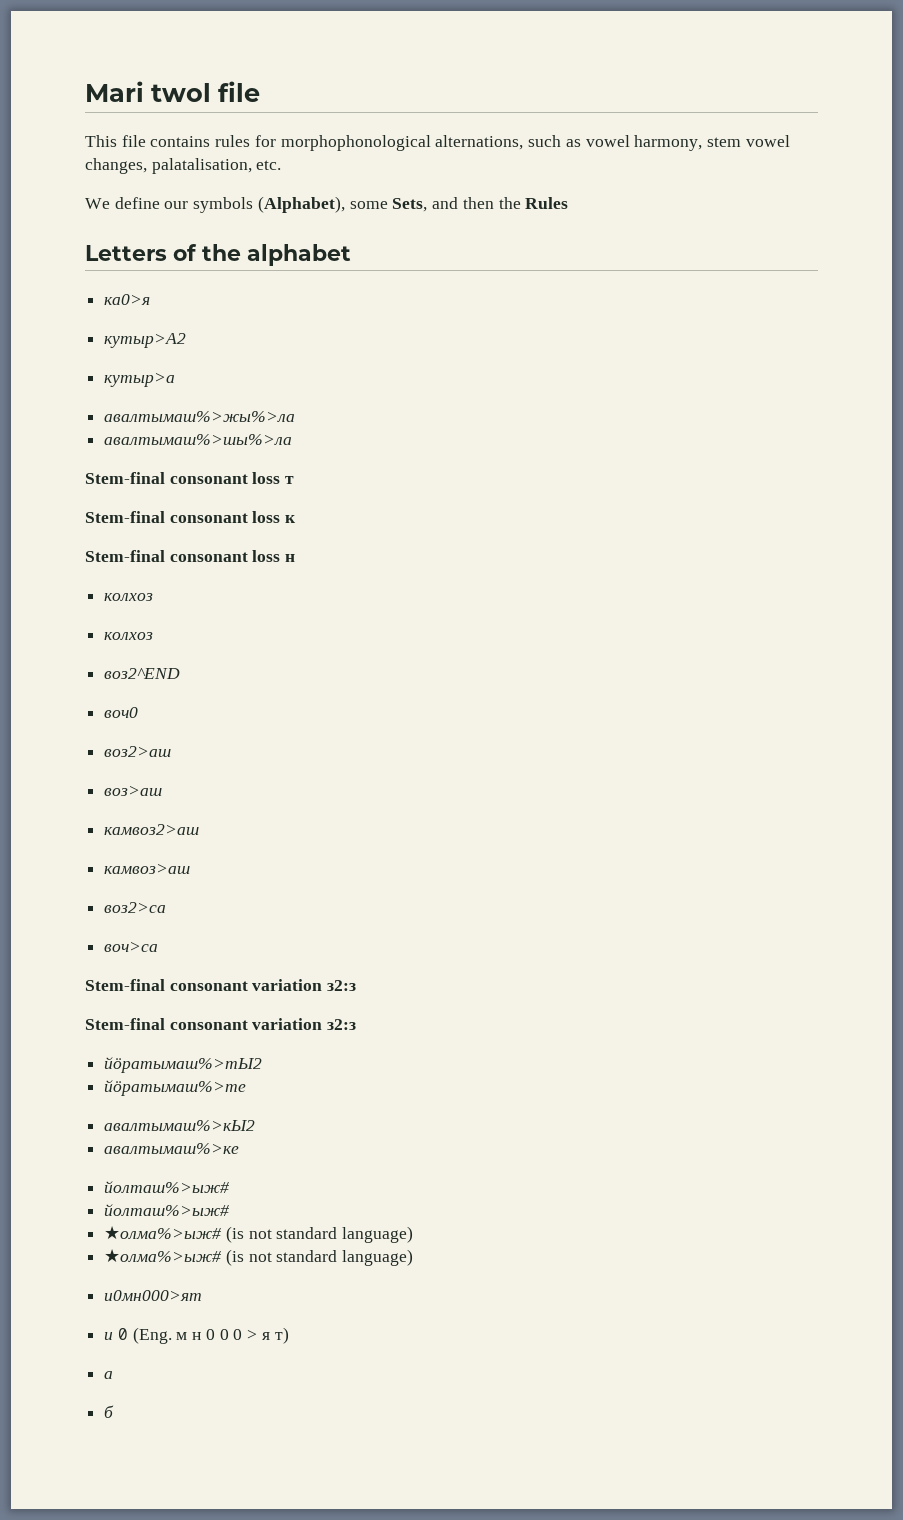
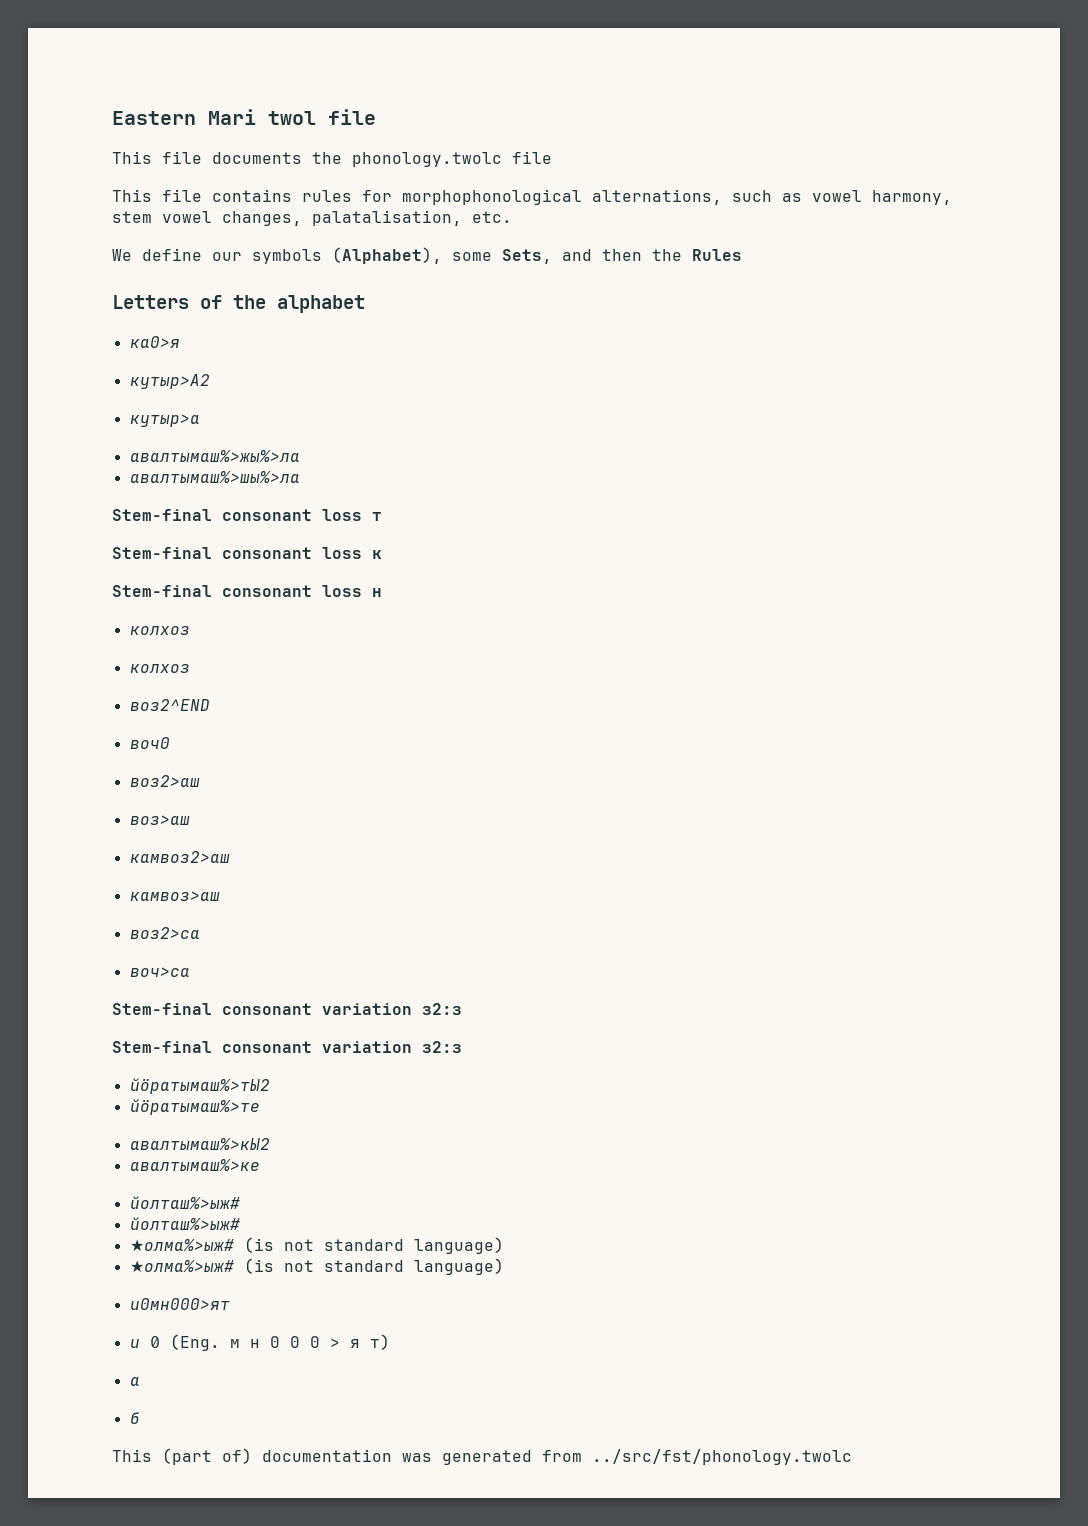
(85, 91) none -> [112,111,196,125] Eastern
(260, 91) none -> [112,151,552,167] // This file documents the phonology.twolc file
(115, 1411) none -> [112,1448,852,1465] // This (part of) documentation was generated from ../src/fst/phonology.twolc

